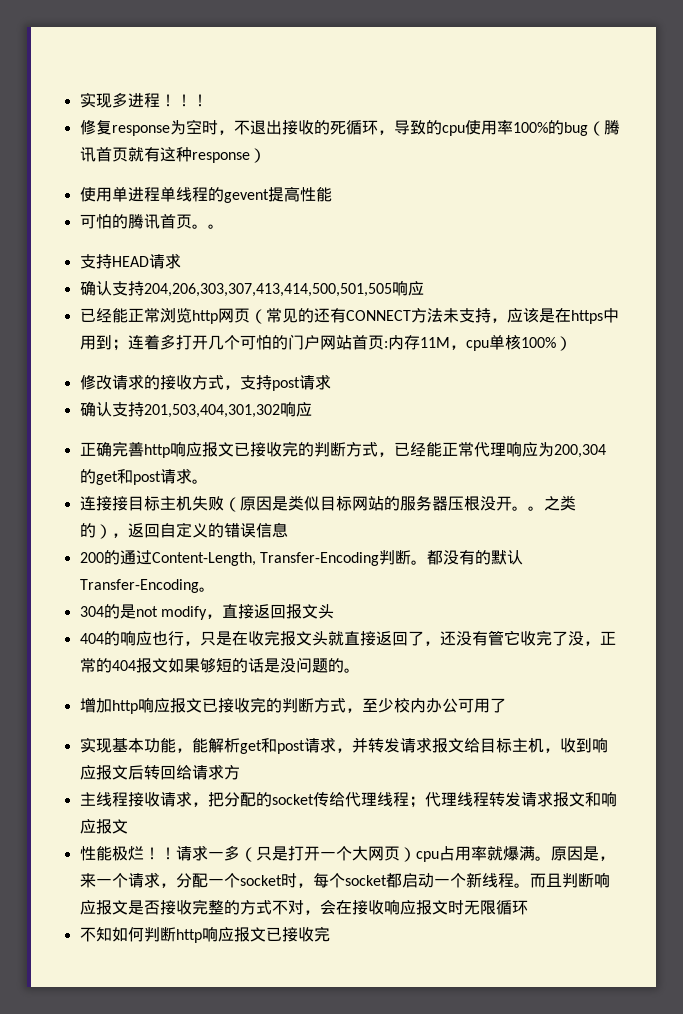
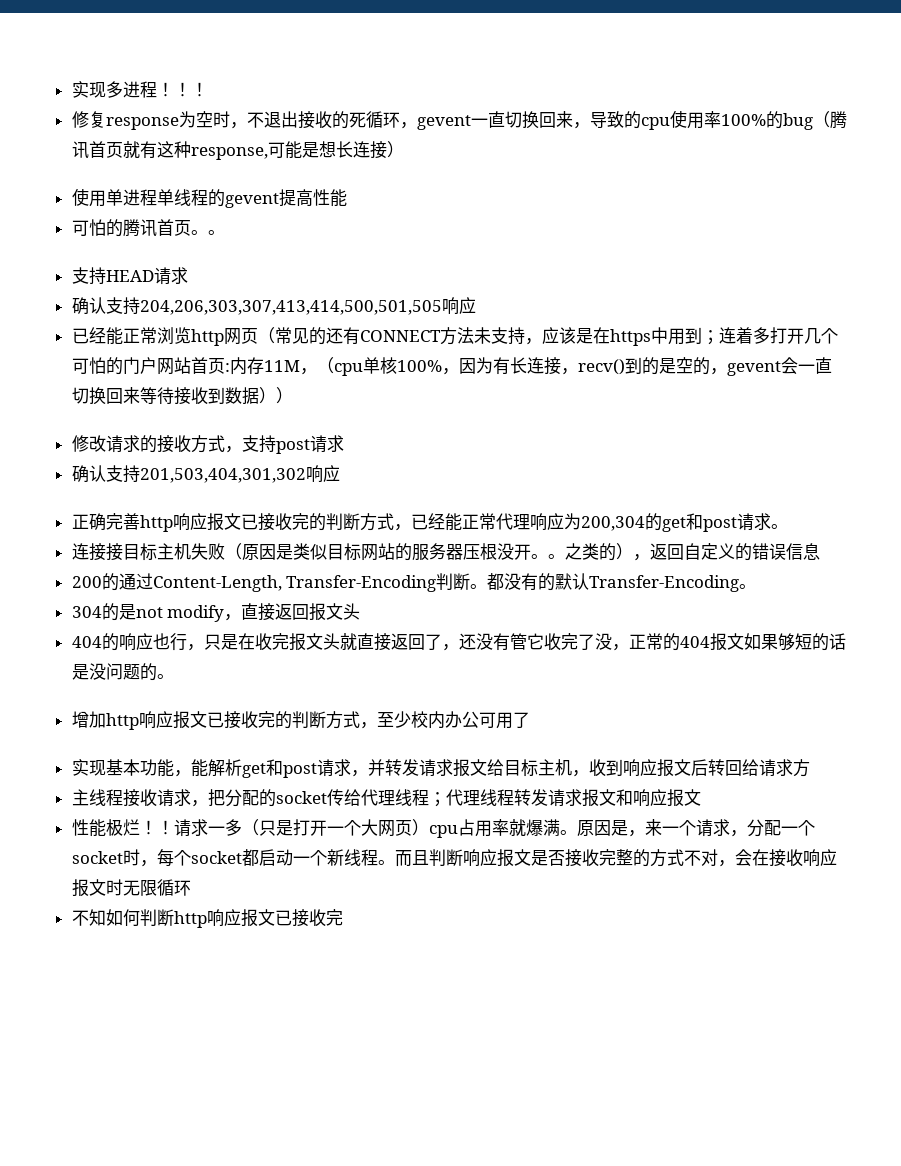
(394, 132) none -> [416,111,590,130] gevent一直切换回来，
[191,152,250,163] response -> [190,141,387,160] response,可能是想长连接
(466, 347) none -> [316,357,334,374] （
(556, 342) none -> [441,357,832,376] [71,387,276,405] ，因为有长连接，recv()到的是空的，gevent会一直切换回来等待接收到数据）

